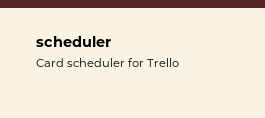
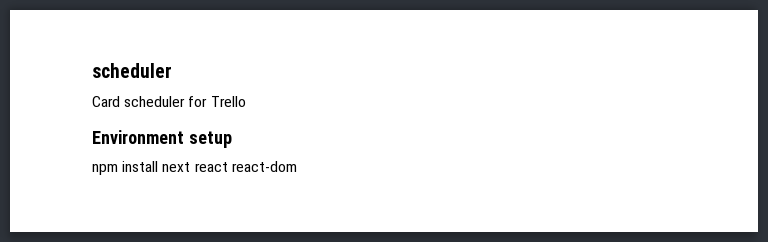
(180, 62) none -> [92,130,232,148] [92,161,297,175] // Environment setup // npm install next react react-dom

